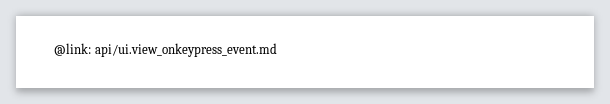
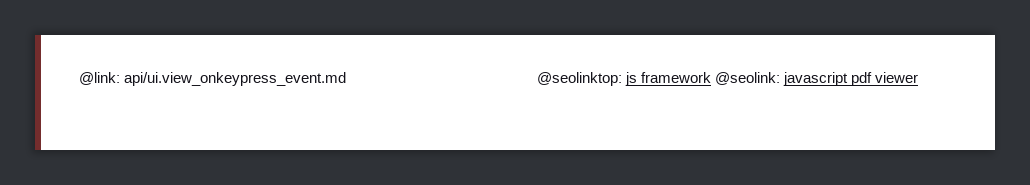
(277, 50) none -> [537,72,919,86] // @seolinktop: js framework @seolink: javascript pdf viewer

